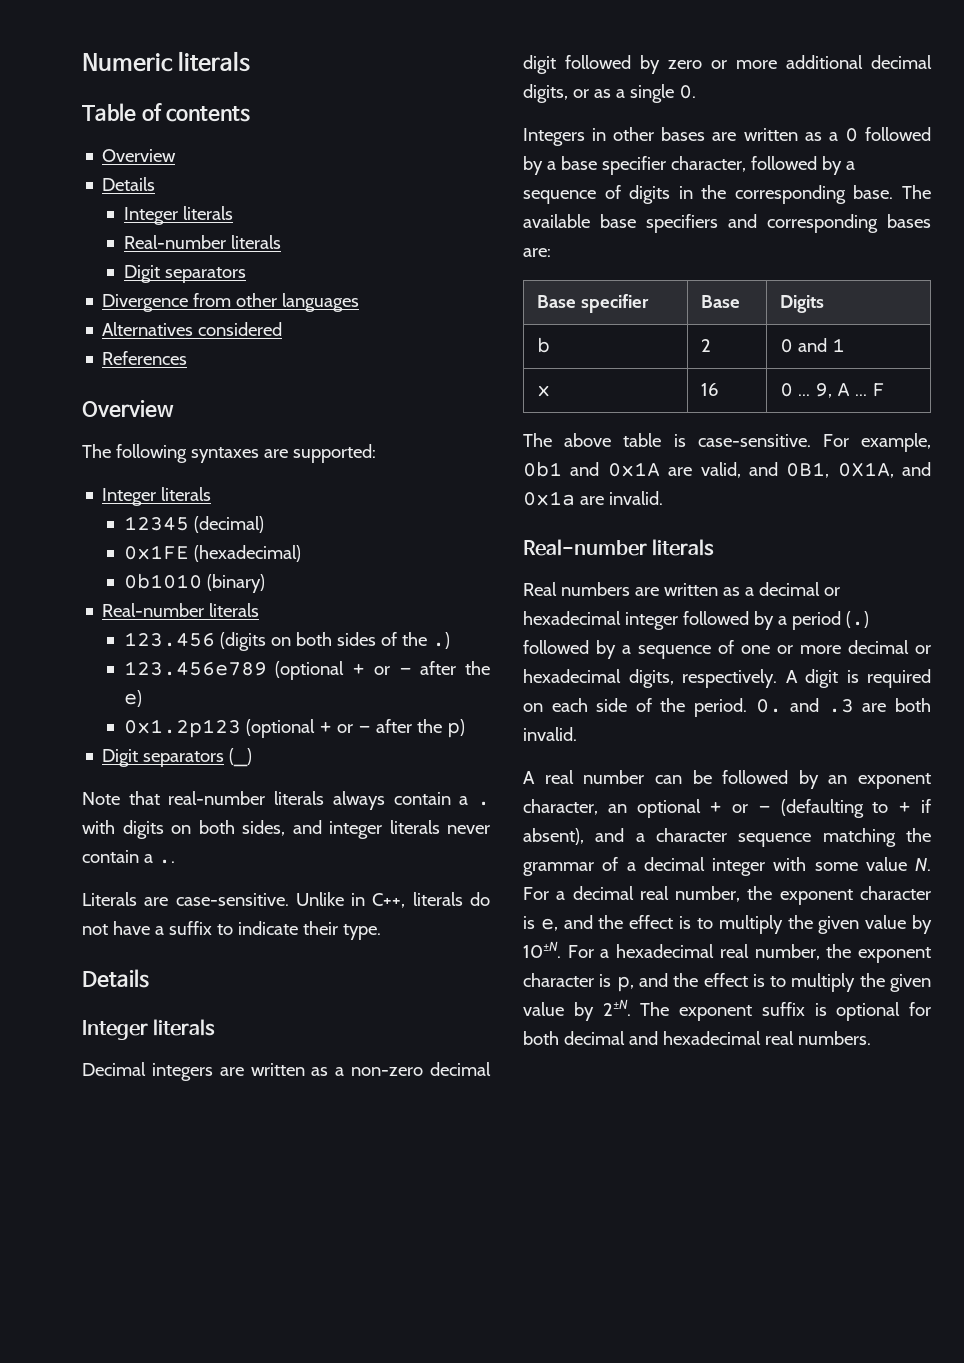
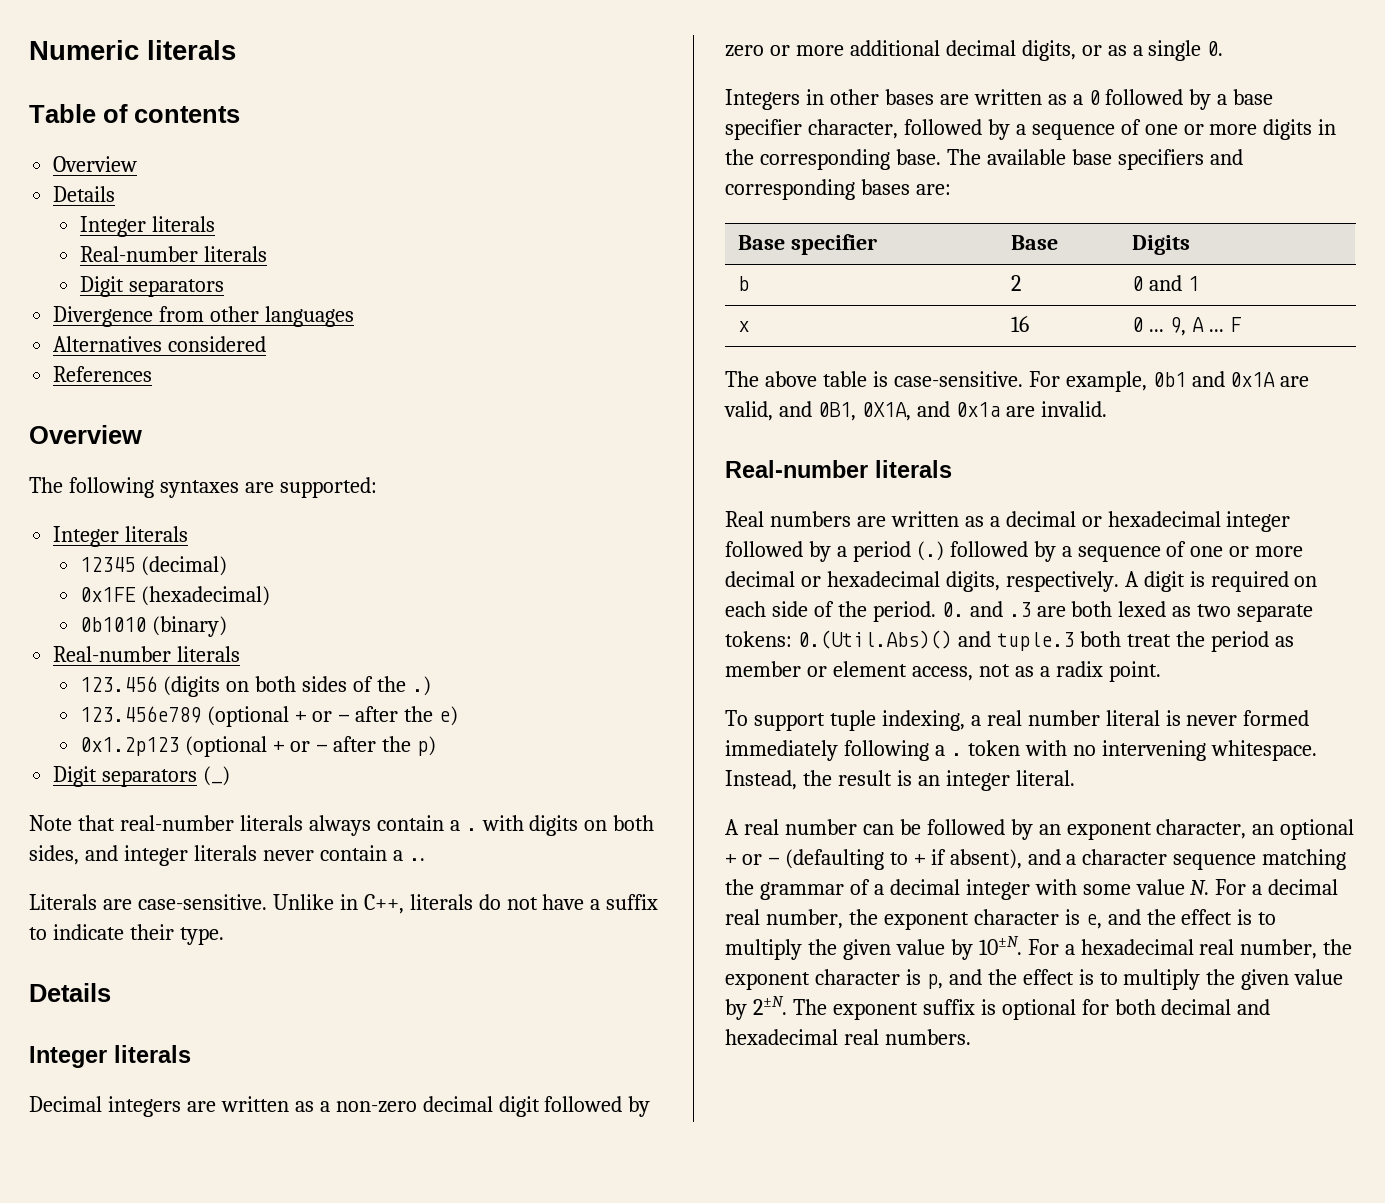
(621, 192) none -> [1144,124,1258,135] one or more
[523,727,577,741] invalid. -> [1118,601,1314,622] [725,630,1294,652] [725,661,1161,682] [725,710,1310,731] [725,740,1317,761] [725,770,1075,791] lexed as two separate tokens: 0.(Util.Abs)() and tuple.3 both treat the period as member or element access, not as a radix point. // To support tuple indexing, a real number literal is never formed immediately following a . token with no intervening whitespace. Instead, the result is an integer literal.

